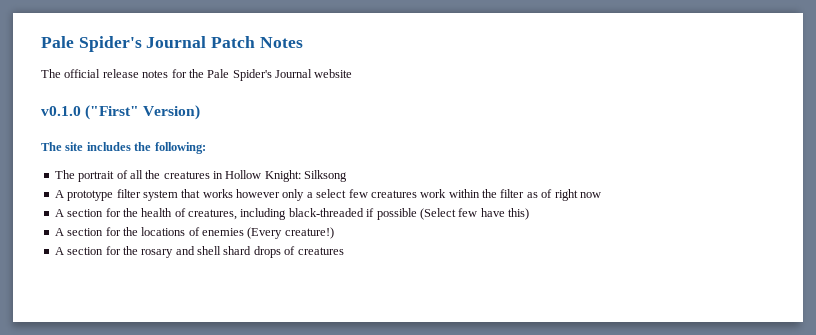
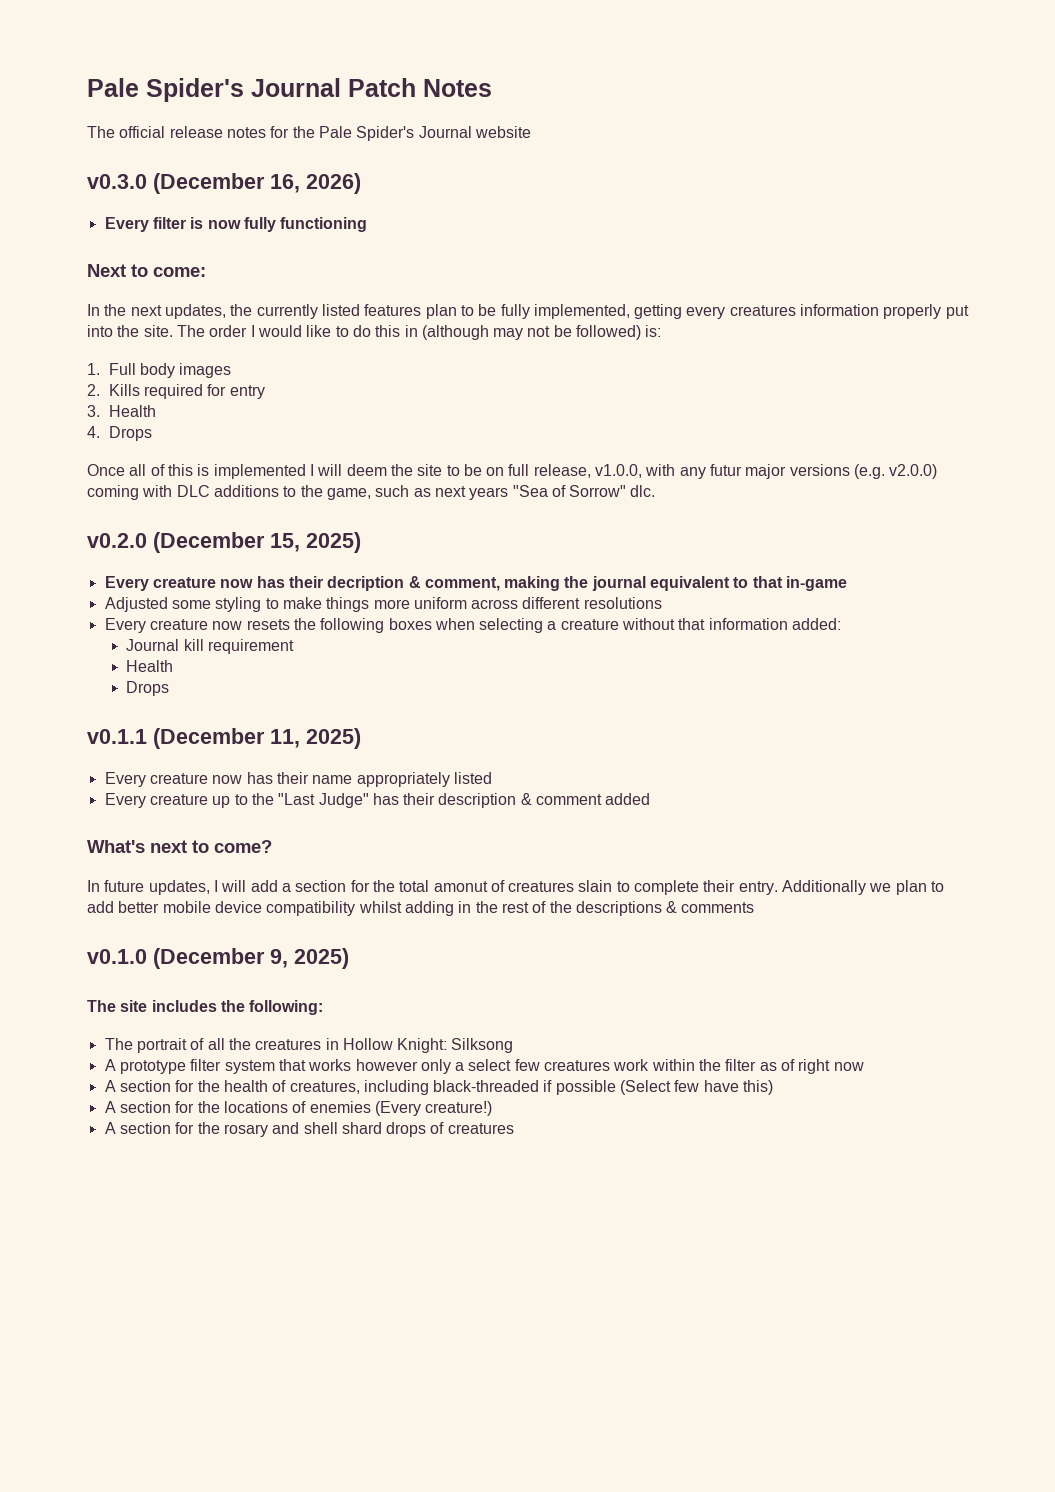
[41,105,201,120] v0.1.0 ("First" Version) -> [87,173,361,194] [104,217,368,232] [87,264,206,277] [87,304,969,319] [87,325,662,340] [87,363,232,378] [87,384,265,399] [87,405,156,417] [87,426,152,441] [87,464,938,479] [87,485,656,500] [87,532,361,553] [104,576,848,591] [104,597,662,612] [104,618,842,633] [126,639,294,654] [126,660,174,672] [126,681,170,696] [87,728,361,749] [104,772,492,787] [104,793,651,808] [87,840,272,853] [87,880,945,895] [87,901,755,916] [87,948,349,969] v0.3.0 (December 16, 2026) // Every filter is now fully functioning // Next to come: // In the next updates, the currently listed features plan to be fully implemented, getting every creatures information properly put into the site. The order I would like to do this in (although may not be followed) is: // 1. Full body images // 2. Kills required for entry // 3. Health // 4. Drops // Once all of this is implemented I will deem the site to be on full release, v1.0.0, with any futur major versions (e.g. v2.0.0) coming with DLC additions to the game, such as next years "Sea of Sorrow" dlc. // v0.2.0 (December 15, 2025) // Every creature now has their decription & comment, making the journal equivalent to that in-game // Adjusted some styling to make things more uniform across different resolutions // Every creature now resets the following boxes when selecting a creature without that information added: // Journal kill requirement // Health // Drops // v0.1.1 (December 11, 2025) // Every creature now has their name appropriately listed // Every creature up to the "Last Judge" has their description & comment added // What's next to come? // In future updates, I will add a section for the total amonut of creatures slain to complete their entry. Additionally we plan to add better mobile device compatibility whilst adding in the rest of the descriptions & comments // v0.1.0 (December 9, 2025)

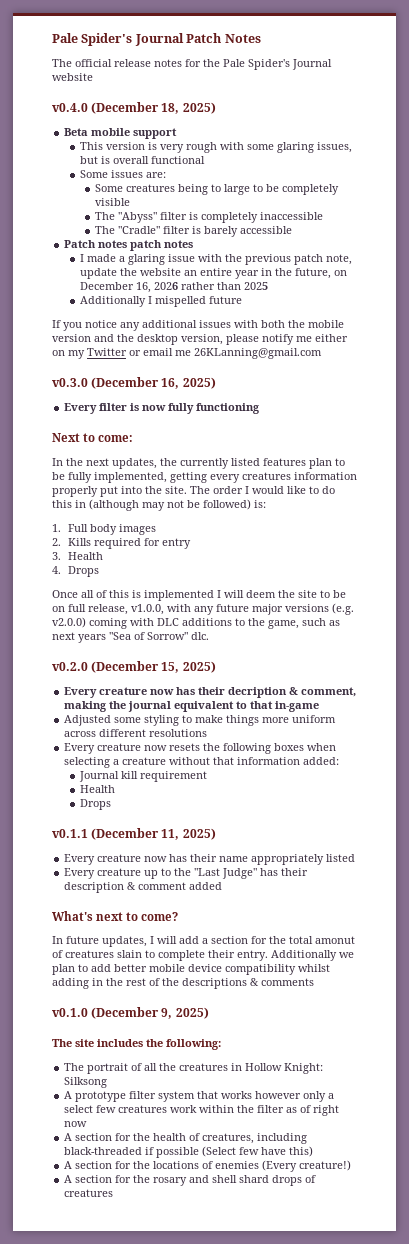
(531, 132) none -> [52,102,216,114] [64,128,178,139] [79,142,352,153] [79,156,205,164] [79,170,166,178] [95,184,340,195] [95,198,131,206] [95,212,324,223] [95,226,293,237] [64,240,194,251] [79,254,352,265] [79,268,347,279] [79,282,268,293] [79,296,242,307] [52,320,344,331] [52,334,348,345] [52,348,322,359] // v0.4.0 (December 18, 2025) // Beta mobile support // This version is very rough with some glaring issues, but is overall functional // Some issues are: // Some creatures being to large to be completely visible // The "Abyss" filter is completely inaccessible // The "Cradle" filter is barely accessible // Patch notes patch notes // I made a glaring issue with the previous patch note, update the website an entire year in the future, on December 16, 2026 rather than 2025 // Additionally I mispelled future // If you notice any additional issues with both the mobile version and the desktop version, please notify me either on my Twitter or email me 26KLanning@gmail.com
[306,173,361,194] 2026) -> [182,377,216,389] 2025)
[710,464,743,476] futur -> [216,604,249,612] future

